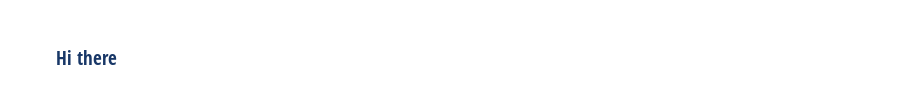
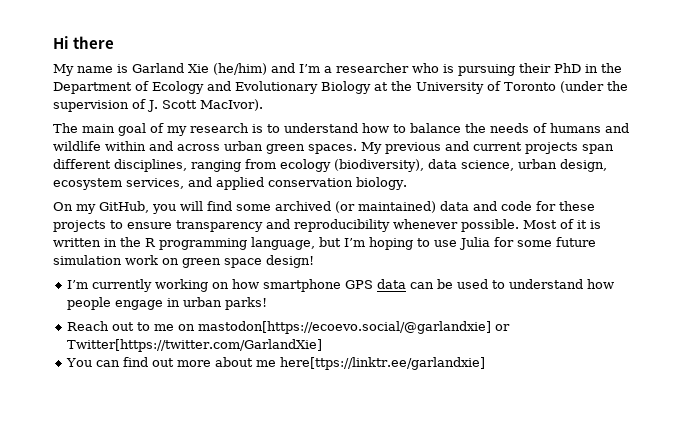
(118, 57) none -> [53,63,622,76] [53,81,628,94] [53,99,263,112] [53,123,629,136] [53,141,614,154] [53,159,607,172] [53,177,407,190] [53,201,595,214] [53,219,601,232] [53,237,596,250] [53,255,314,268] [67,279,615,292] [67,297,268,310] [67,321,511,334] [67,339,323,352] [66,357,486,370] // My name is Garland Xie (he/him) and I’m a researcher who is pursuing their PhD in the Department of Ecology and Evolutionary Biology at the University of Toronto (under the supervision of J. Scott MacIvor). // The main goal of my research is to understand how to balance the needs of humans and wildlife within and across urban green spaces. My previous and current projects span different disciplines, ranging from ecology (biodiversity), data science, urban design, ecosystem services, and applied conservation biology. // On my GitHub, you will find some archived (or maintained) data and code for these projects to ensure transparency and reproducibility whenever possible. Most of it is written in the R programming language, but I’m hoping to use Julia for some future simulation work on green space design! // I’m currently working on how smartphone GPS data can be used to understand how people engage in urban parks! // Reach out to me on mastodon[https://ecoevo.social/@garlandxie] or Twitter[https://twitter.com/GarlandXie] // You can find out more about me here[ttps://linktr.ee/garlandxie]

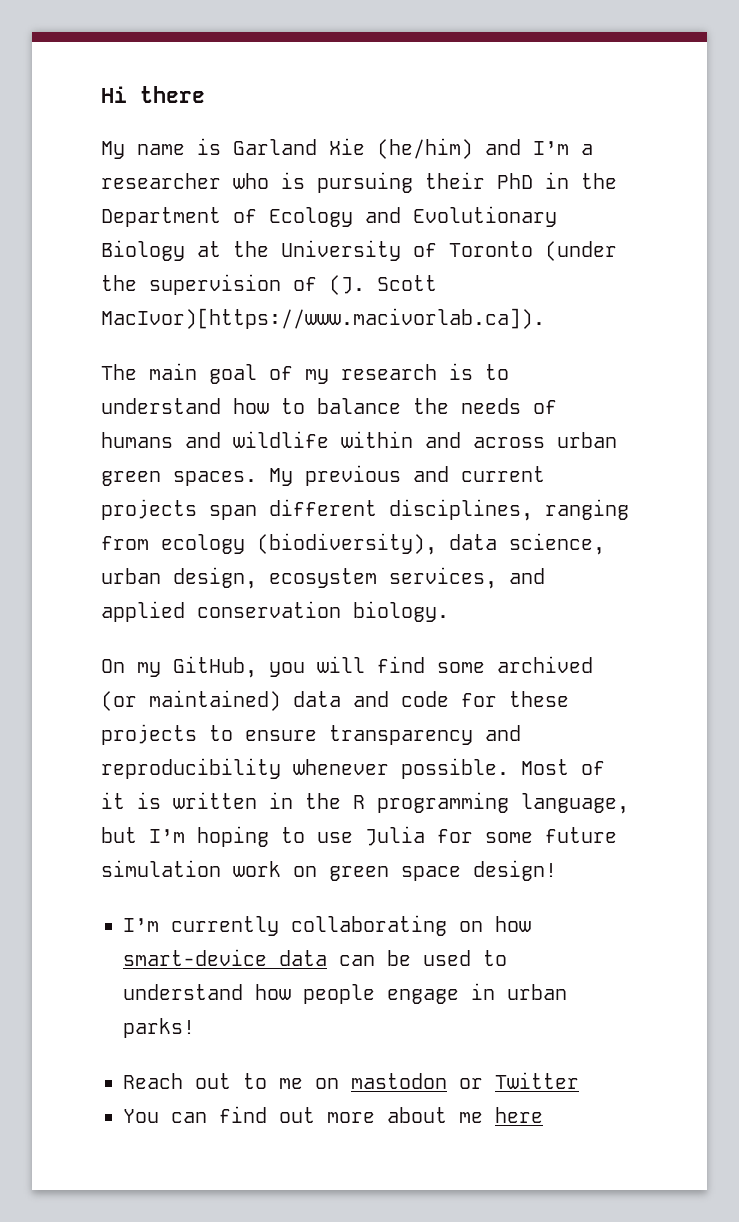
[147,99,263,112] J. Scott MacIvor). -> [329,275,437,295] [101,308,545,329] (J. Scott MacIvor)[https://www.macivorlab.ca]).
[155,279,209,292] working -> [291,915,447,936] collaborating
[263,279,374,292] smartphone GPS -> [123,949,267,966] smart-device
[198,321,511,334] [67,339,323,352] mastodon[https://ecoevo.social/@garlandxie] or Twitter[https://twitter.com/GarlandXie] -> [351,1072,579,1089] mastodon or Twitter
[280,357,486,370] here[ttps://linktr.ee/garlandxie] -> [495,1107,543,1123] here

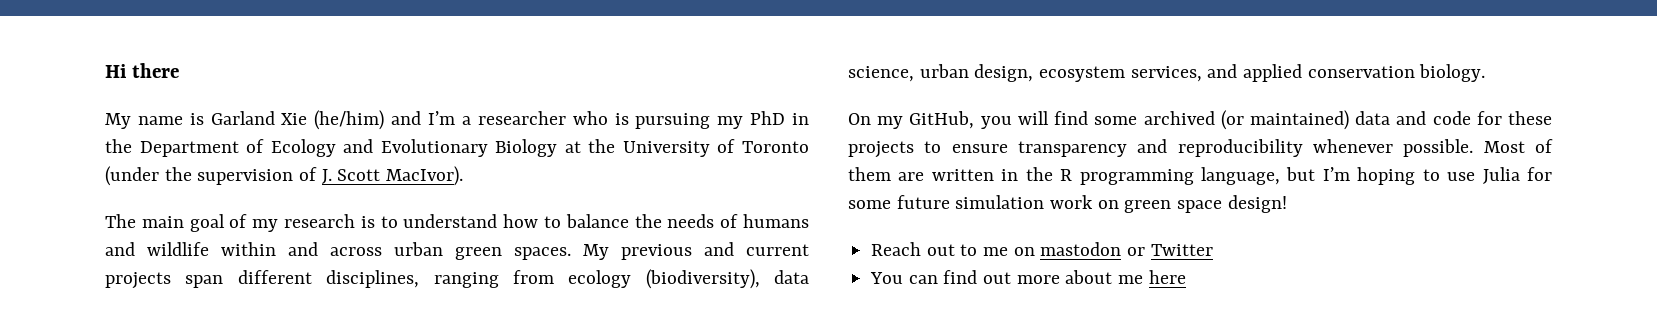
[425,172,485,189] their -> [717,116,744,129] my
[329,275,437,295] [101,308,545,329] (J. Scott MacIvor)[https://www.macivorlab.ca]). -> [321,166,464,186] J. Scott MacIvor).
[101,792,161,809] it is -> [848,167,925,181] them are
[123,915,531,936] [123,949,507,966] [123,983,567,1004] [123,1018,195,1038] // I’m currently collaborating on how smart-device data can be used to understand how people engage in urban parks! -> (1287, 204) none

